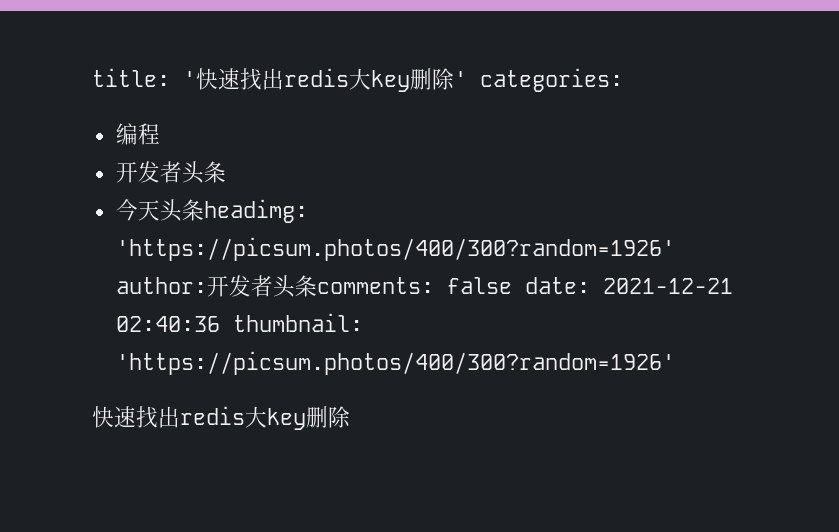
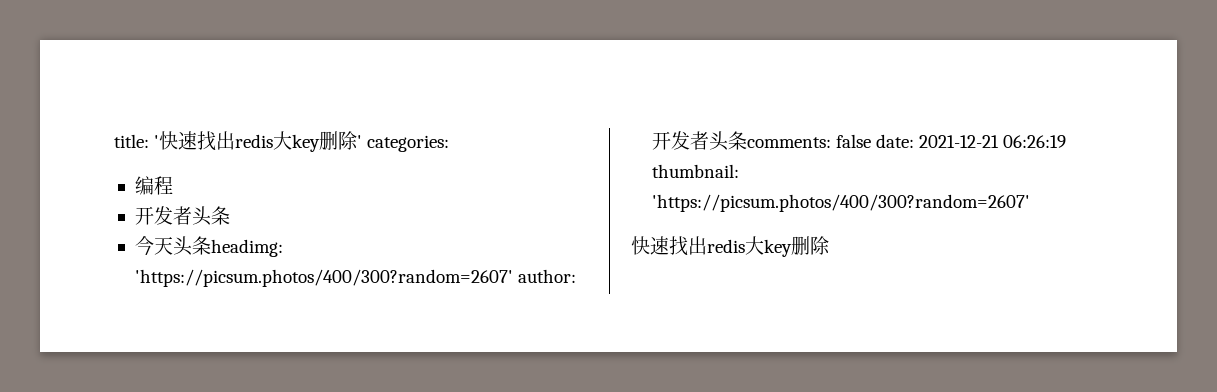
[115,237,675,261] 'https://picsum.photos/400/300?random=1926' -> [134,269,513,287] 'https://picsum.photos/400/300?random=2607'
[115,313,363,332] [115,351,675,375] 02:40:36 thumbnail: 'https://picsum.photos/400/300?random=1926' -> [1003,135,1067,148] [651,164,739,178] [651,194,1030,212] 06:26:19 thumbnail: 'https://picsum.photos/400/300?random=2607'

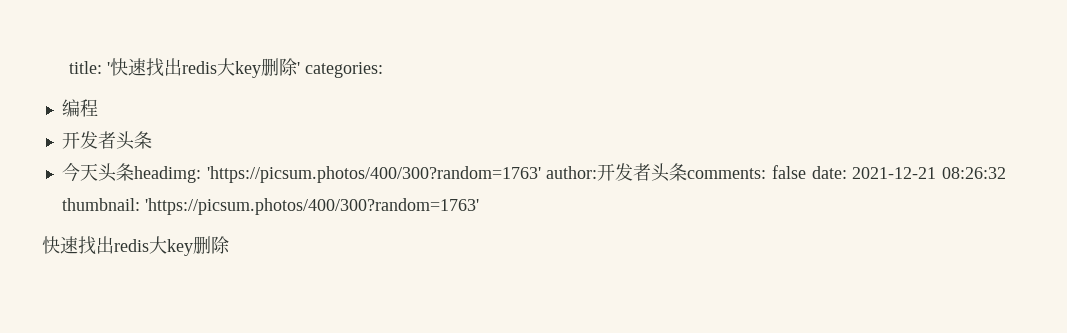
[134,269,513,287] 'https://picsum.photos/400/300?random=2607' -> [206,166,541,183] 'https://picsum.photos/400/300?random=1763'
[1003,135,1067,148] [651,164,739,178] [651,194,1030,212] 06:26:19 thumbnail: 'https://picsum.photos/400/300?random=2607' -> [942,167,1007,179] [61,198,479,215] 08:26:32 thumbnail: 'https://picsum.photos/400/300?random=1763'

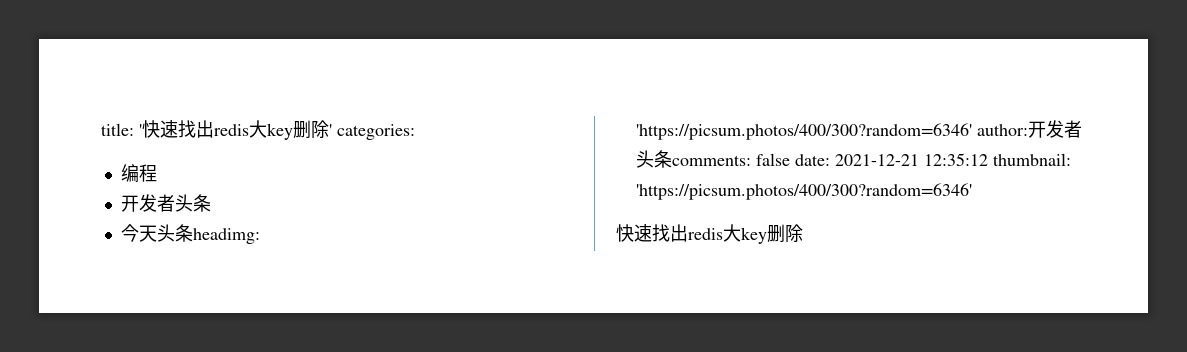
[206,166,541,183] 'https://picsum.photos/400/300?random=1763' -> [635,123,972,140] 'https://picsum.photos/400/300?random=6346'
[942,167,1007,179] [61,198,479,215] 08:26:32 thumbnail: 'https://picsum.photos/400/300?random=1763' -> [923,153,1071,166] [635,183,972,200] 12:35:12 thumbnail: 'https://picsum.photos/400/300?random=6346'

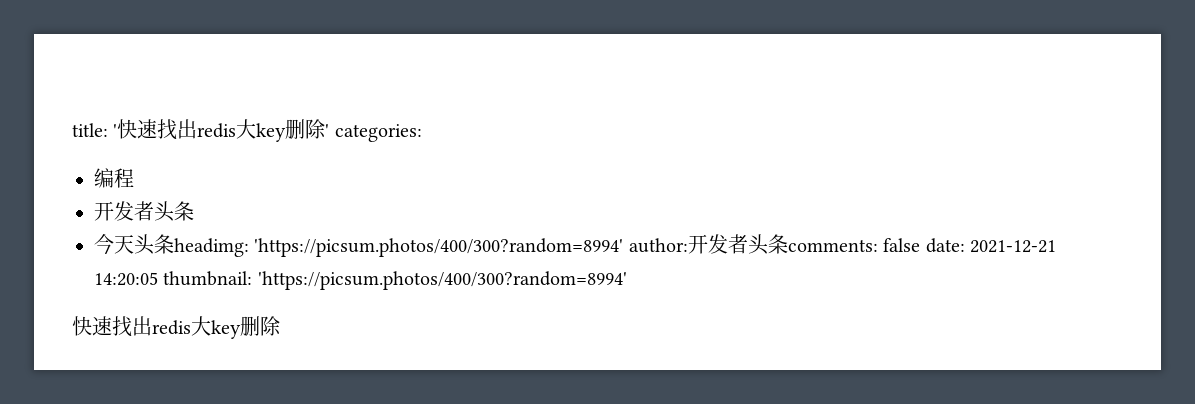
[635,123,972,140] 'https://picsum.photos/400/300?random=6346' -> [254,238,624,257] 'https://picsum.photos/400/300?random=8994'
[923,153,1071,166] [635,183,972,200] 12:35:12 thumbnail: 'https://picsum.photos/400/300?random=6346' -> [94,271,627,290] 14:20:05 thumbnail: 'https://picsum.photos/400/300?random=8994'

